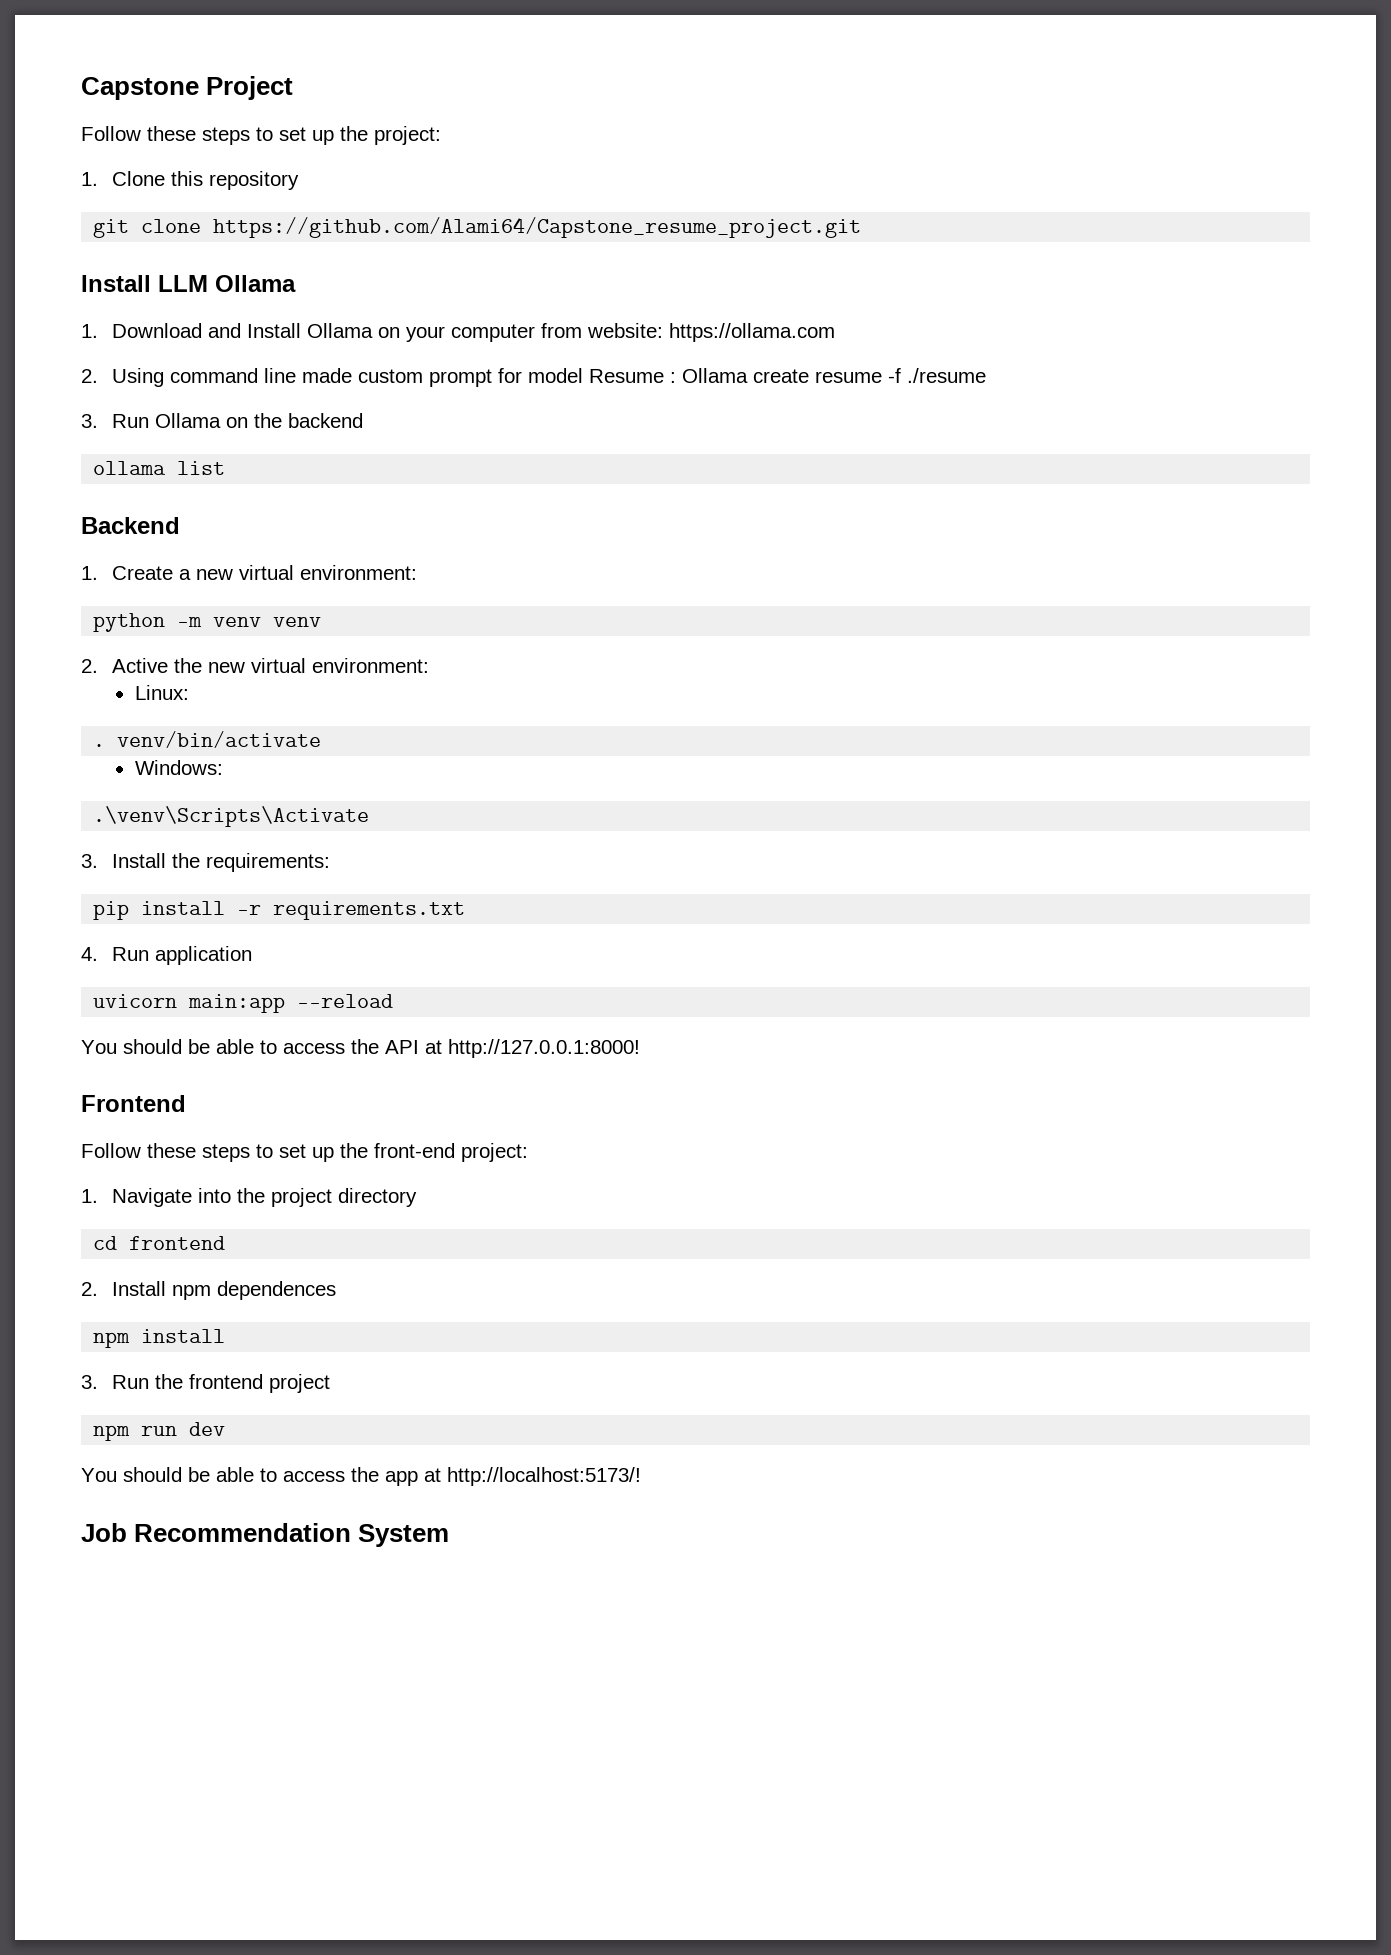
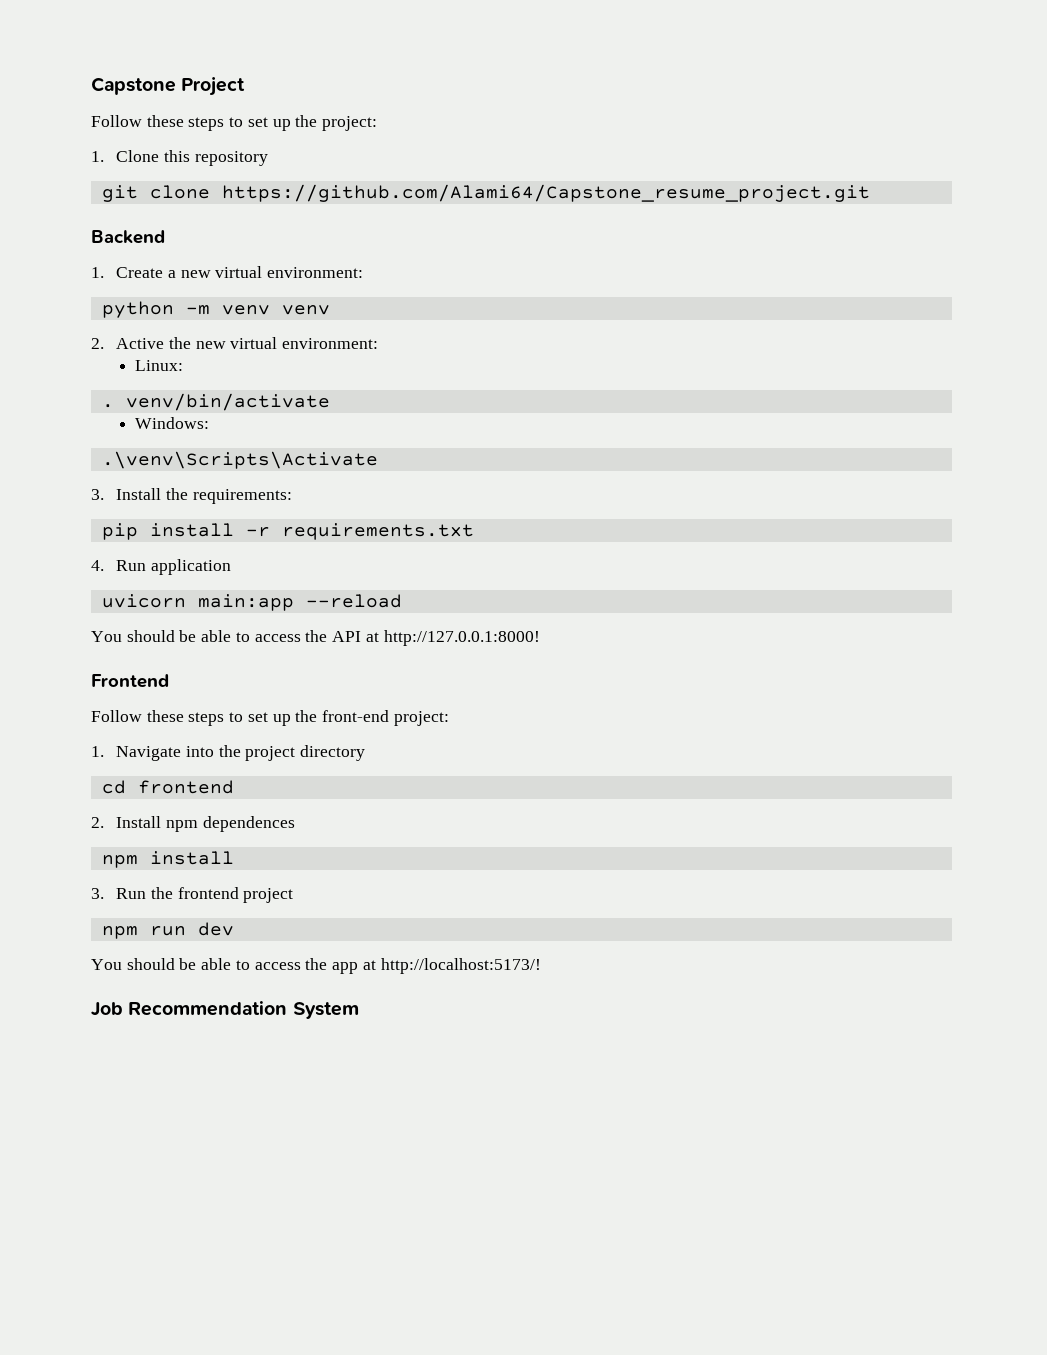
[81,275,296,292] [81,323,836,342] [81,368,987,387] [81,413,364,428] [93,461,226,475] // Install LLM Ollama // 1. Download and Install Ollama on your computer from website: https://ollama.com // 2. Using command line made custom prompt for model Resume : Ollama create resume -f ./resume // 3. Run Ollama on the backend // ollama list -> (870, 193) none

